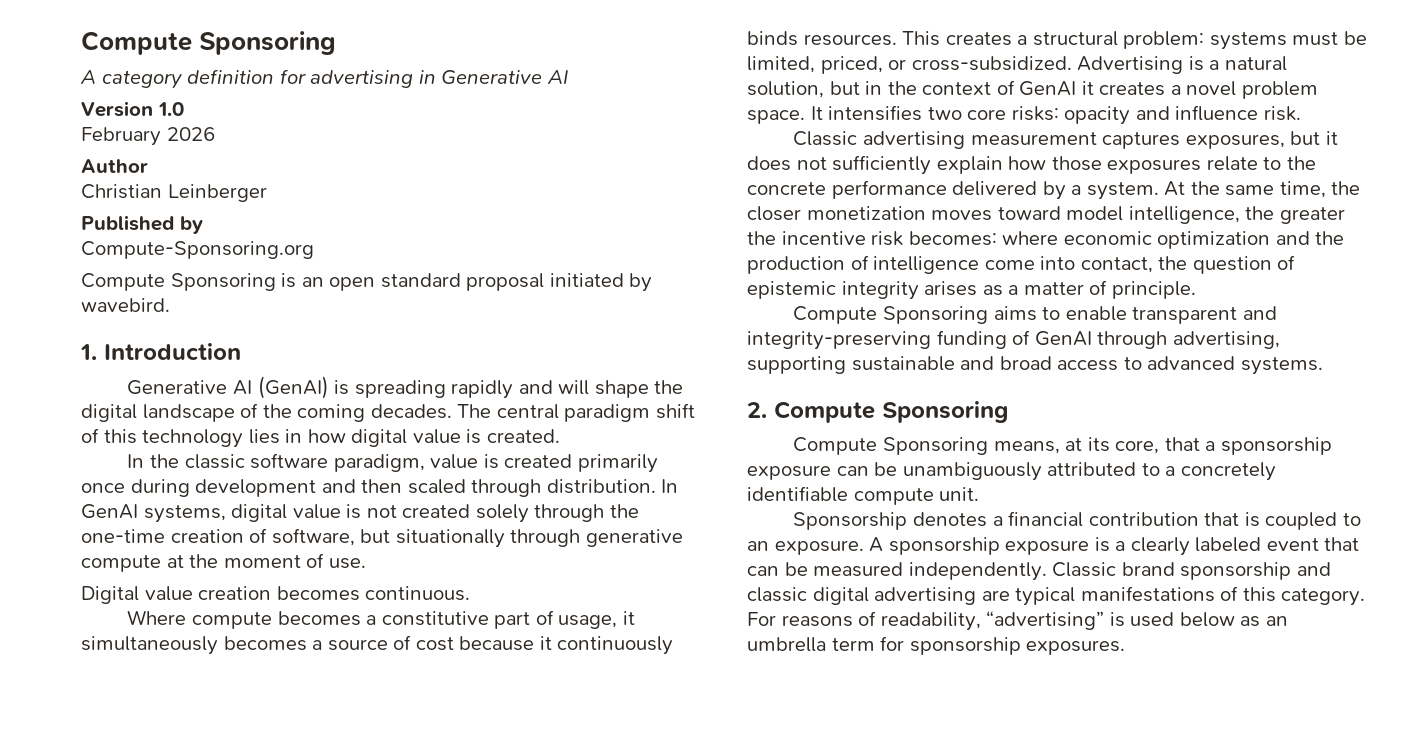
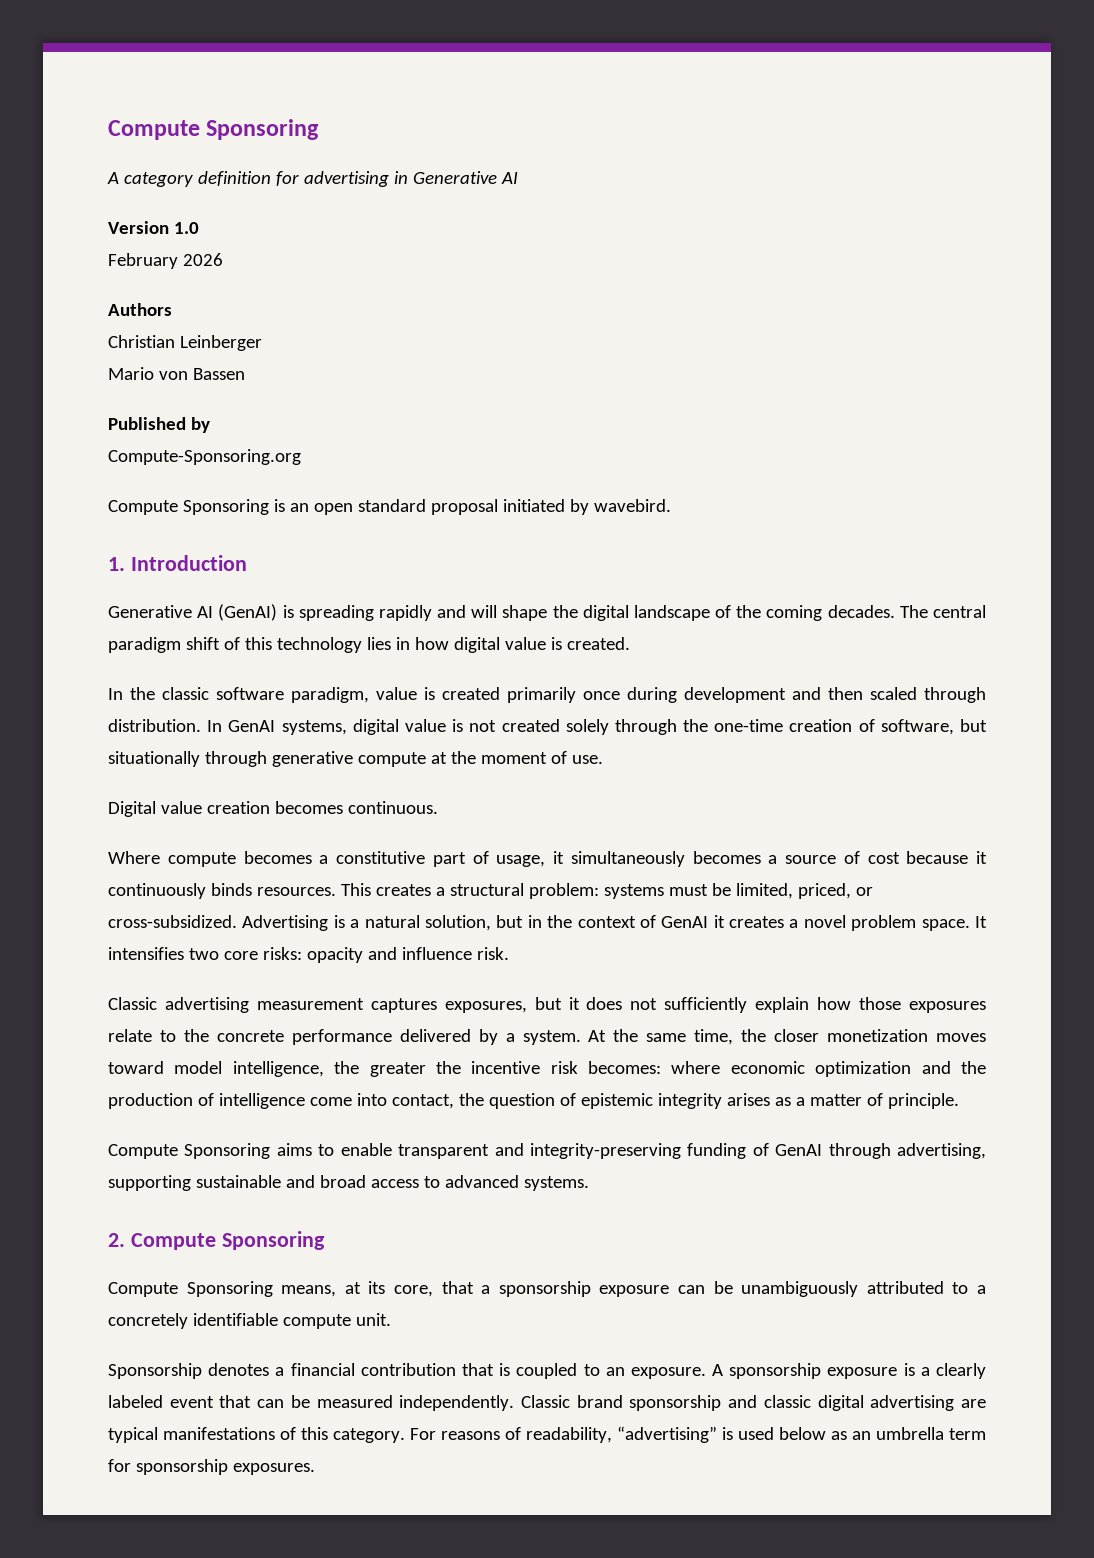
[81,159,148,173] Author -> [108,303,172,316] Authors
(267, 193) none -> [108,367,245,380] // Mario von Bassen

